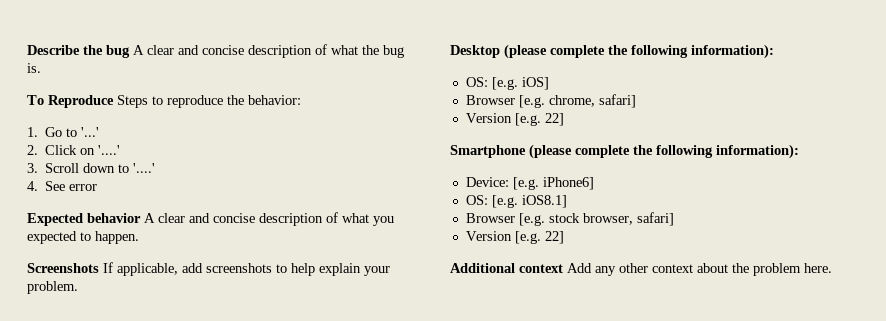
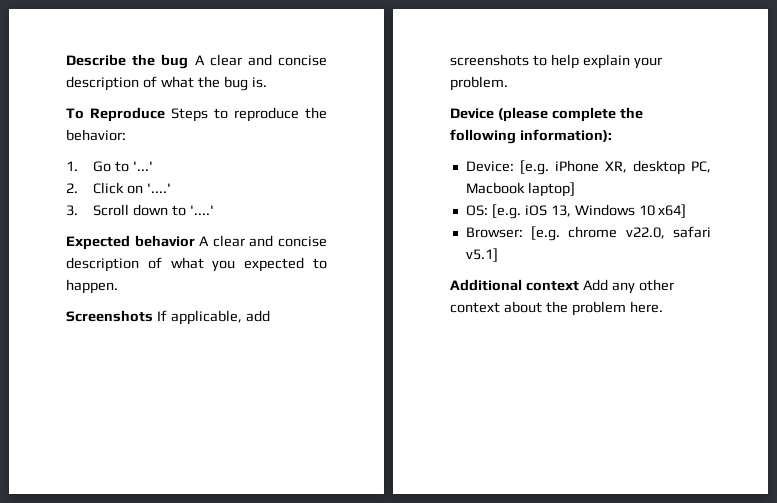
[27,181,98,191] // 4. See error -> (214, 210) none
[450,44,774,59] [465,77,549,90] [465,94,636,108] [465,113,564,126] [450,145,526,158] Desktop (please complete the following information): // OS: [e.g. iOS] // Browser [e.g. chrome, safari] // Version [e.g. 22] // Smartphone -> [450,108,494,119] Device
[542,177,594,190] [465,195,567,208] [465,212,674,226] [465,231,564,244] iPhone6] // OS: [e.g. iOS8.1] // Browser [e.g. stock browser, safari] // Version [e.g. 22] -> [554,160,711,175] [465,182,575,197] [465,204,687,219] [465,226,711,241] [465,248,498,262] iPhone XR, desktop PC, Macbook laptop] // OS: [e.g. iOS 13, Windows 10 x64] // Browser: [e.g. chrome v22.0, safari v5.1]

